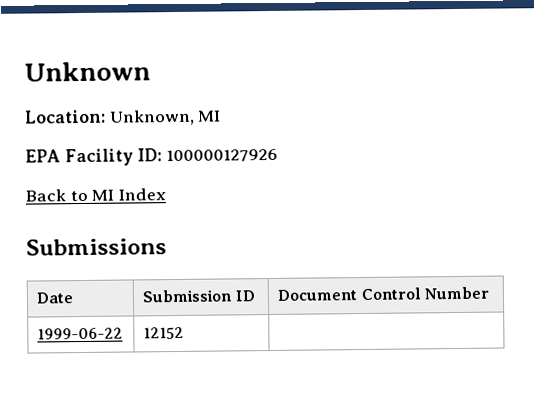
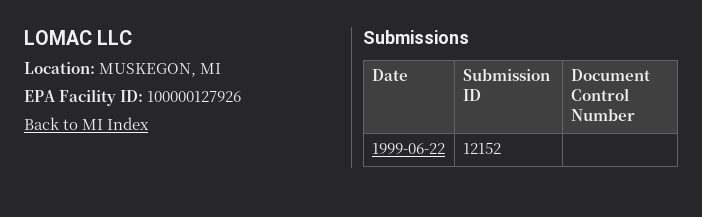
[24,61,151,82] Unknown -> [24,30,133,45] LOMAC LLC
[108,109,195,126] Unknown, -> [99,63,197,77] MUSKEGON,

